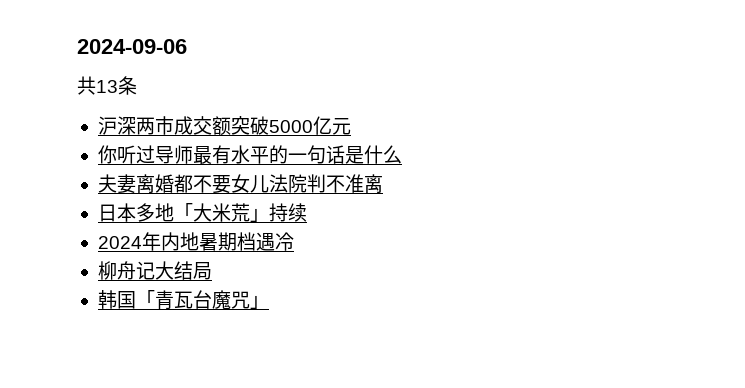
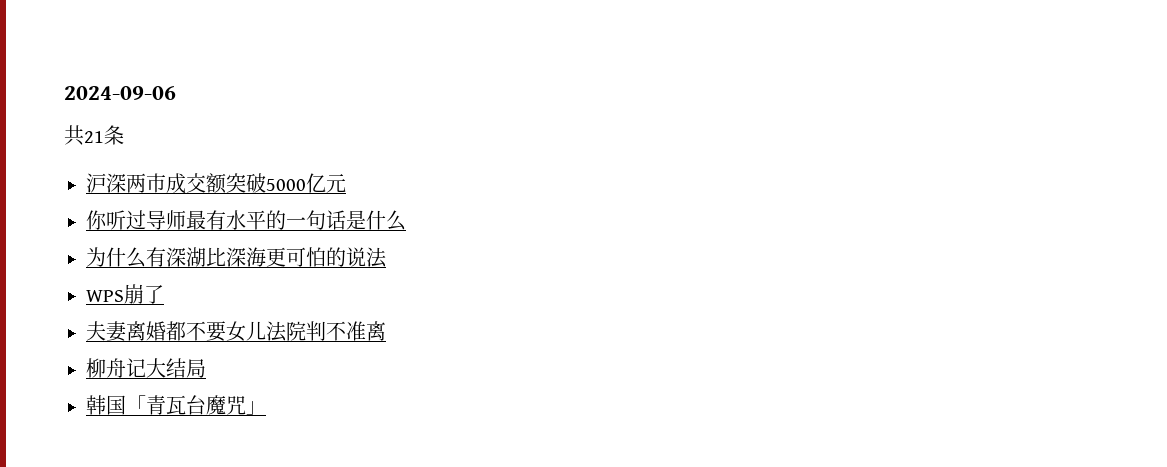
[96,80,118,93] 13 -> [84,131,104,143] 21
(402, 154) none -> [86,247,387,268] [86,284,164,304] // 为什么有深湖比深海更可怕的说法 // WPS崩了
[97,203,307,222] [97,232,294,251] // 日本多地「大米荒」持续 // 2024年内地暑期档遇冷 -> (386, 331) none

